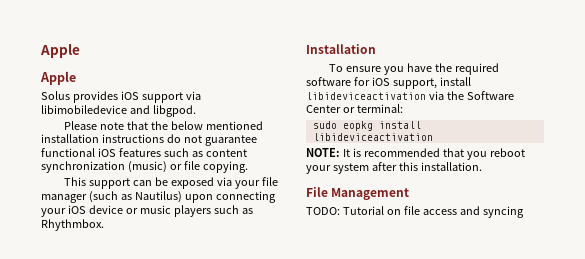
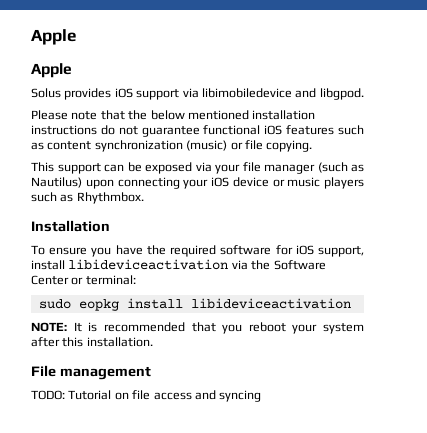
[331,188,410,200] Management -> [59,366,151,380] management

